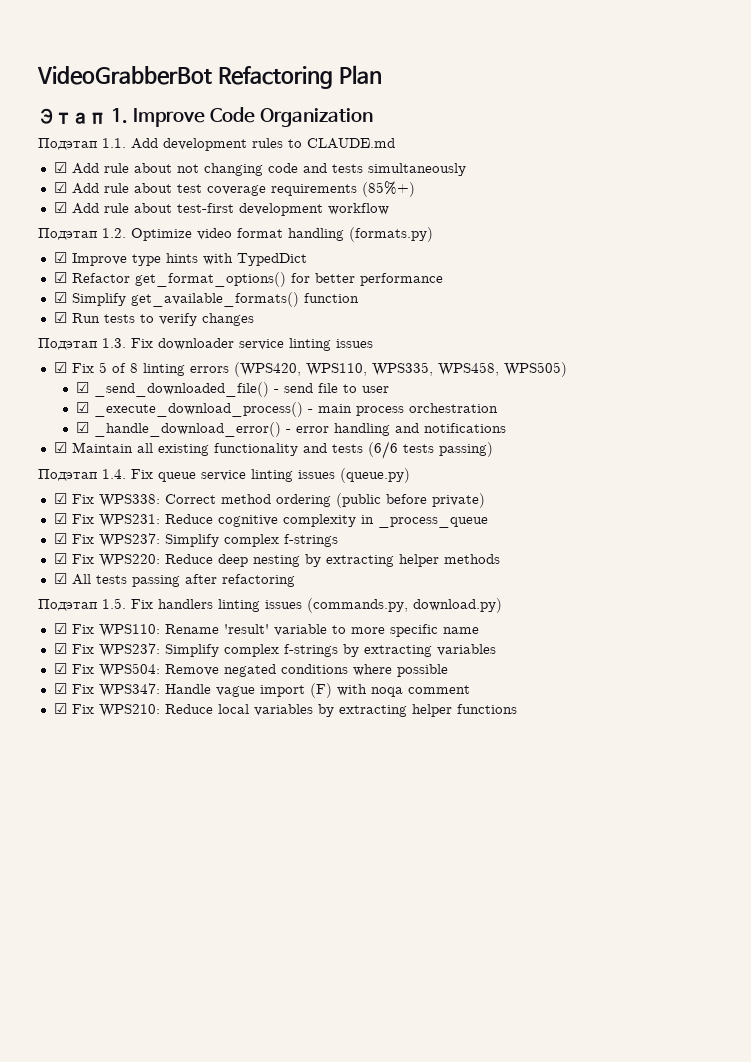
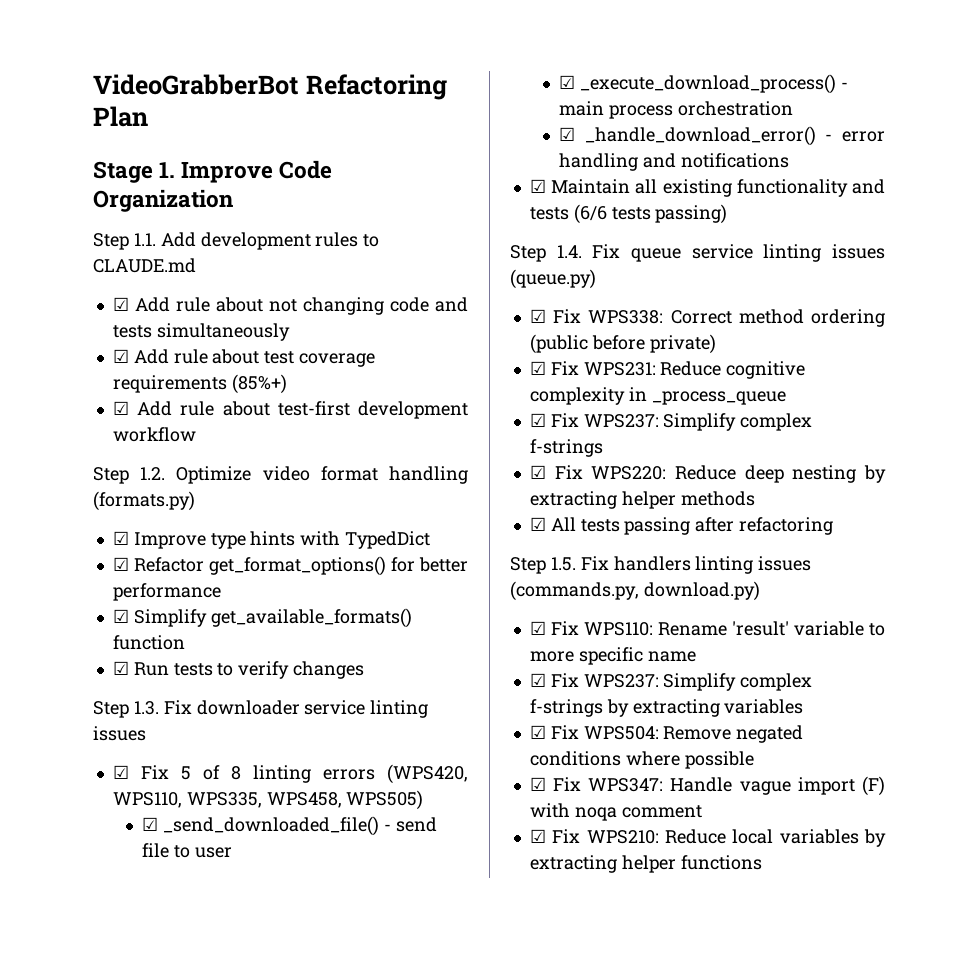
[38,108,106,124] Этап -> [93,161,153,183] Stage
[38,138,97,150] Подэтап -> [93,233,129,250] Step
[38,228,97,240] Подэтап -> [93,467,129,484] Step
[38,338,97,350] Подэтап -> [93,701,129,718] Step
[38,469,97,481] Подэтап -> [510,245,546,262] Step
[38,599,97,611] Подэтап -> [510,557,546,574] Step

